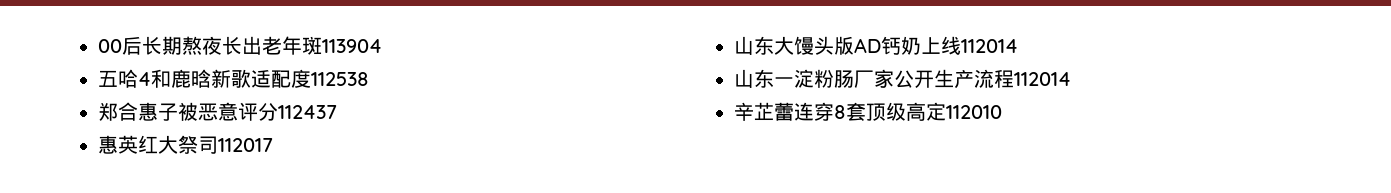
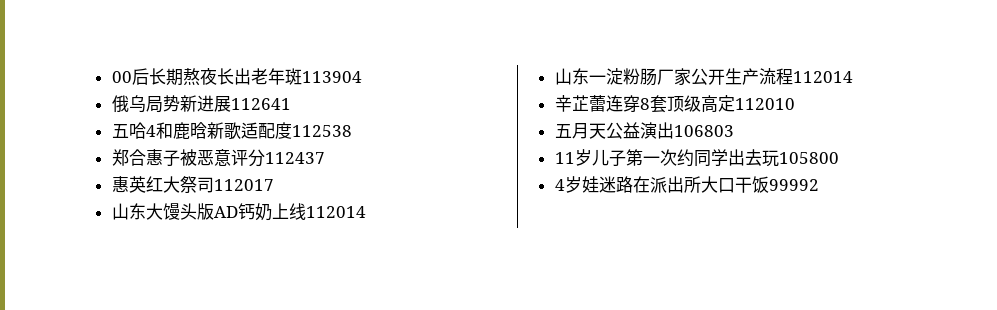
(382, 46) none -> [111,95,291,113] // 俄乌局势新进展112641
(1002, 112) none -> [554,122,734,139] [554,149,839,167] [554,176,819,193] // 五月天公益演出106803 // 11岁儿子第一次约同学出去玩105800 // 4岁娃迷路在派出所大口干饭99992

